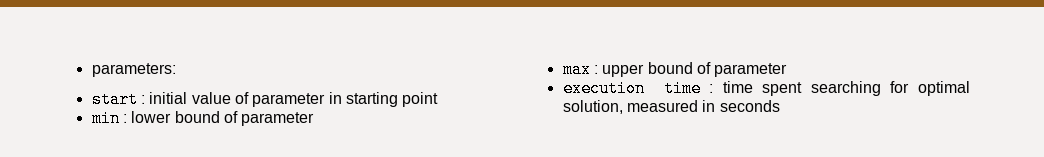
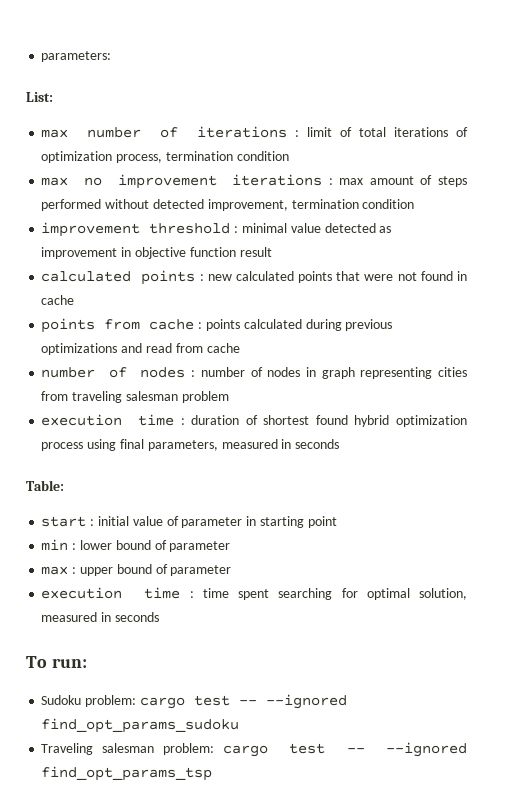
(176, 70) none -> [26,92,53,102] [41,126,468,138] [41,151,289,163] [41,174,468,189] [41,199,415,211] [41,222,392,237] [41,247,272,259] [41,270,468,285] [41,295,75,305] [41,318,393,333] [41,343,240,355] [41,367,467,379] [41,391,229,403] [41,414,467,427] [41,439,340,451] [26,480,64,491] // List: // max number of iterations : limit of total iterations of optimization process, termination condition // max no improvement iterations : max amount of steps performed without detected improvement, termination condition // improvement threshold : minimal value detected as improvement in objective function result // calculated points : new calculated points that were not found in cache // points from cache : points calculated during previous optimizations and read from cache // number of nodes : number of nodes in graph representing cities from traveling salesman problem // execution time : duration of shortest found hybrid optimization process using final parameters, measured in seconds // Table:
(780, 106) none -> [26,656,87,668] [41,694,347,709] [41,718,240,733] [41,742,467,757] [41,766,213,781] // To run: // Sudoku problem: cargo test -- --ignored find_opt_params_sudoku // Traveling salesman problem: cargo test -- --ignored find_opt_params_tsp

